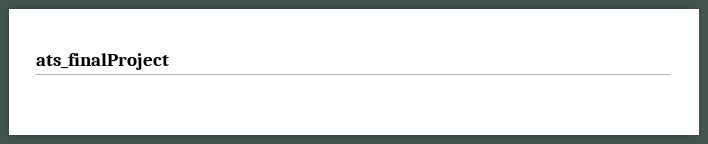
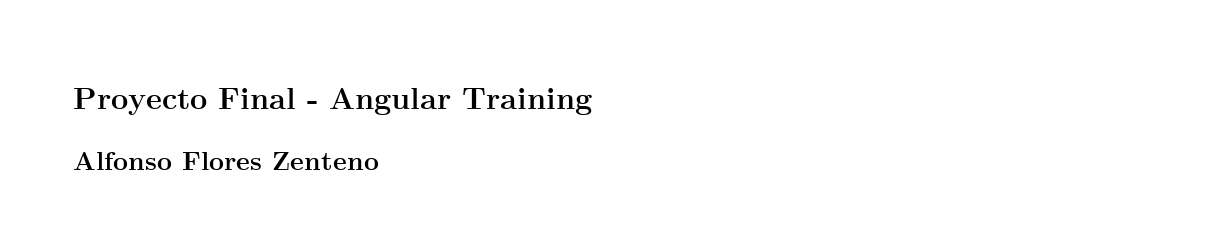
[36,53,169,70] ats_finalProject -> [73,88,592,115] [73,152,379,170] Proyecto Final - Angular Training // Alfonso Flores Zenteno

